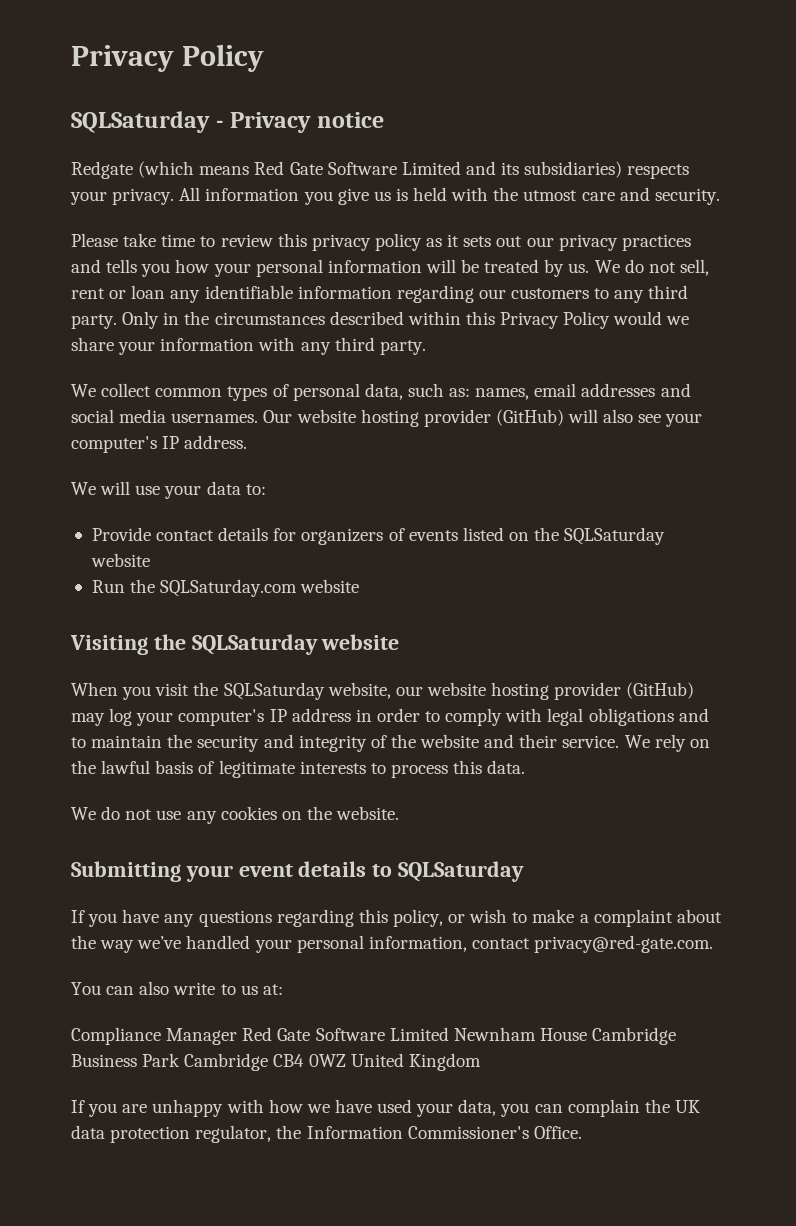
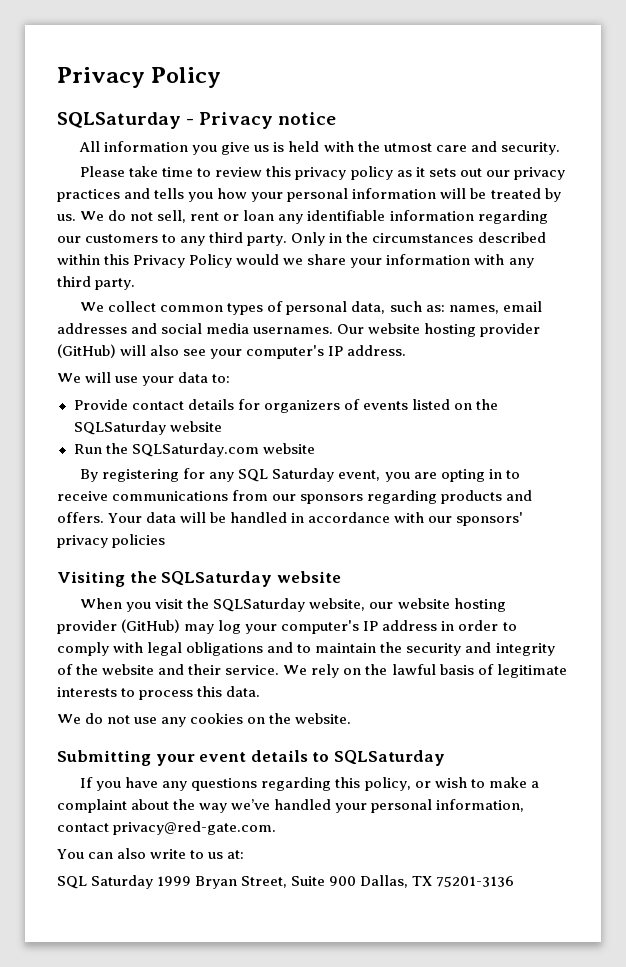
[71,161,690,179] [70,188,175,205] Redgate (which means Red Gate Software Limited and its subsidiaries) respects your privacy. -> (337, 118) none
(360, 586) none -> [80,468,520,482] [57,490,533,504] [57,512,524,526] [57,534,166,548] // By registering for any SQL Saturday event, you are opting in to receive communications from our sponsors regarding products and offers. Your data will be handled in accordance with our sponsors' privacy policies
[71,1027,677,1045] [71,1053,481,1071] [71,1099,700,1117] [71,1125,582,1143] Compliance Manager Red Gate Software Limited Newnham House Cambridge Business Park Cambridge CB4 0WZ United Kingdom // If you are unhappy with how we have used your data, you can complain the UK data protection regulator, the Information Commissioner's Office. -> [57,875,515,889] SQL Saturday 1999 Bryan Street, Suite 900 Dallas, TX 75201-3136

